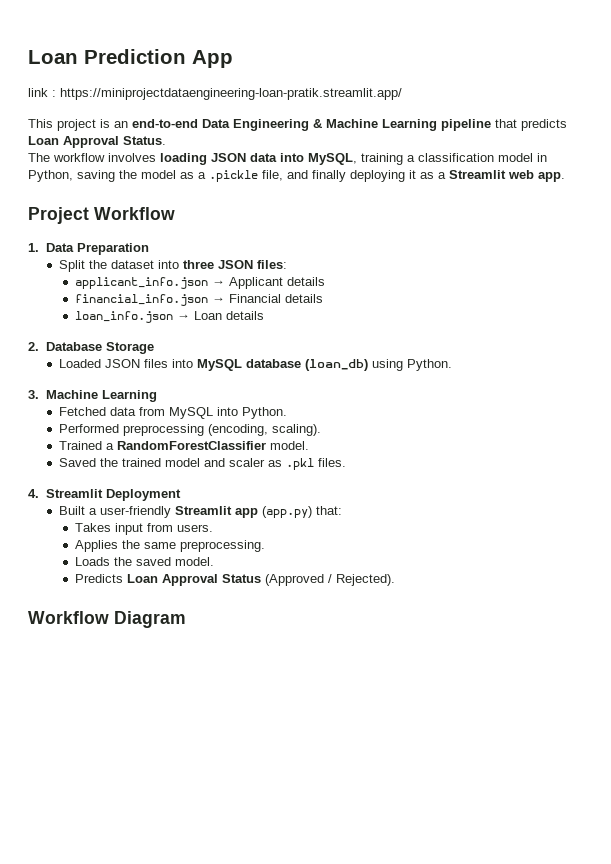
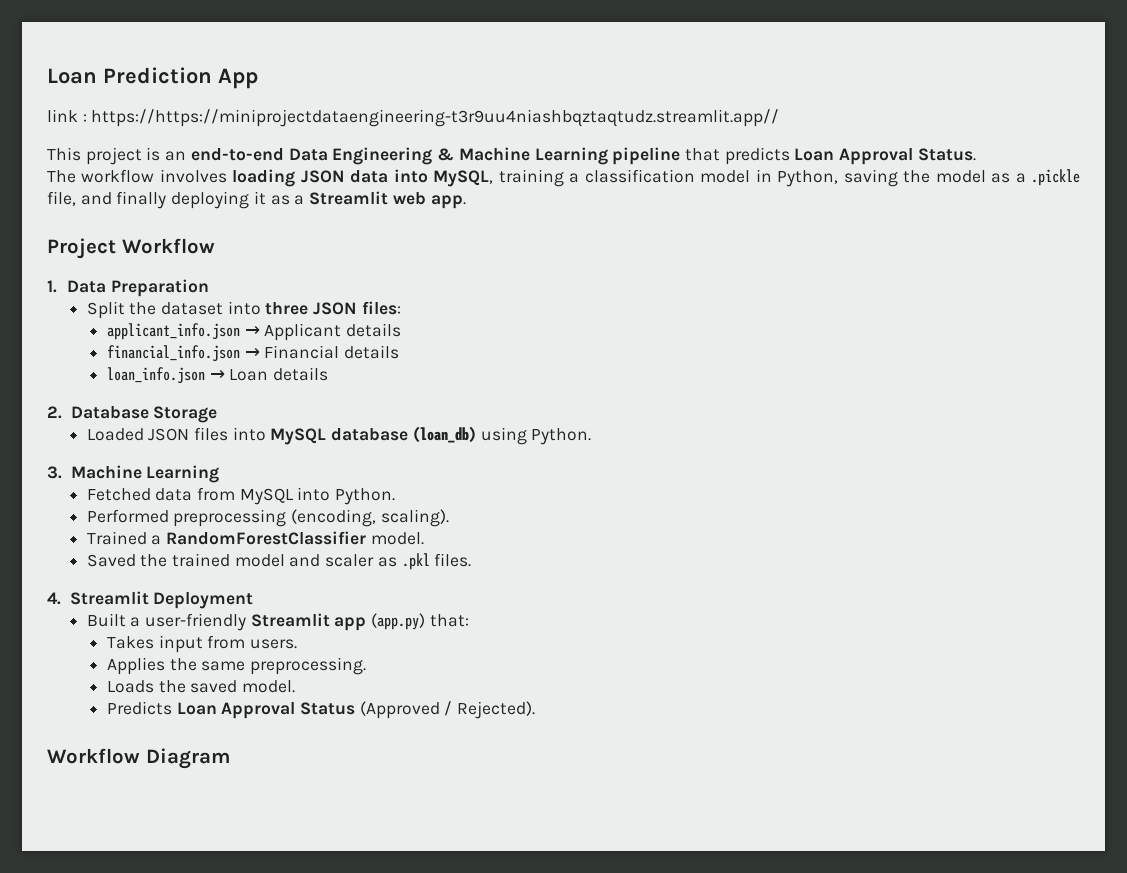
[60,88,402,100] https://miniprojectdataengineering-loan-pratik.streamlit.app/ -> [91,109,780,127] https://https://miniprojectdataengineering-t3r9uu4niashbqztaqtudz.streamlit.app//

